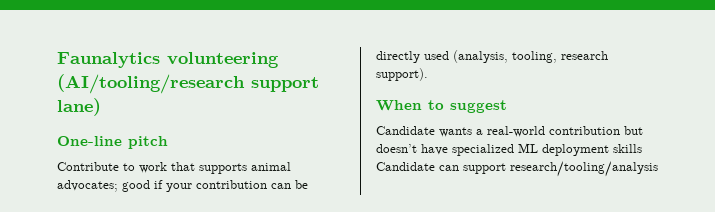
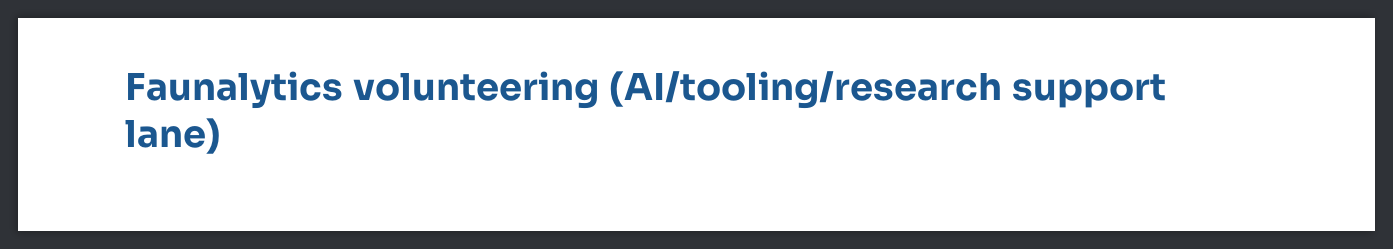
[57,136,168,149] [57,162,291,174] [57,180,308,192] [376,50,608,63] [376,68,428,81] [376,100,507,113] [376,126,643,137] [376,143,642,156] [376,161,658,177] // One-line pitch // Contribute to work that supports animal advocates; good if your contribution can be directly used (analysis, tooling, research support). // When to suggest // Candidate wants a real-world contribution but doesn’t have specialized ML deployment skills Candidate can support research/tooling/analysis -> (221, 136) none

